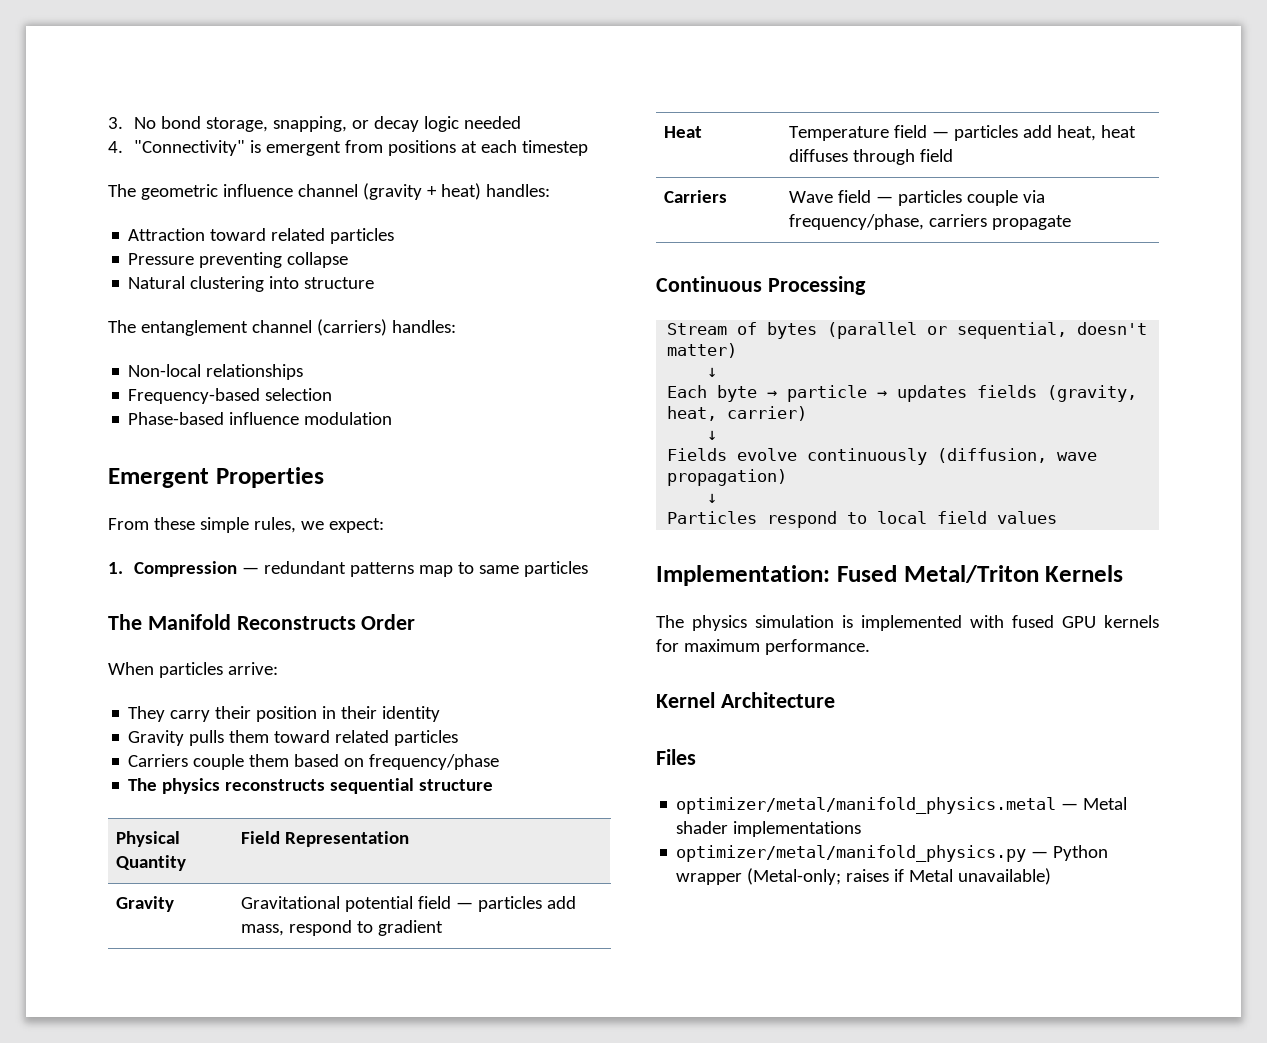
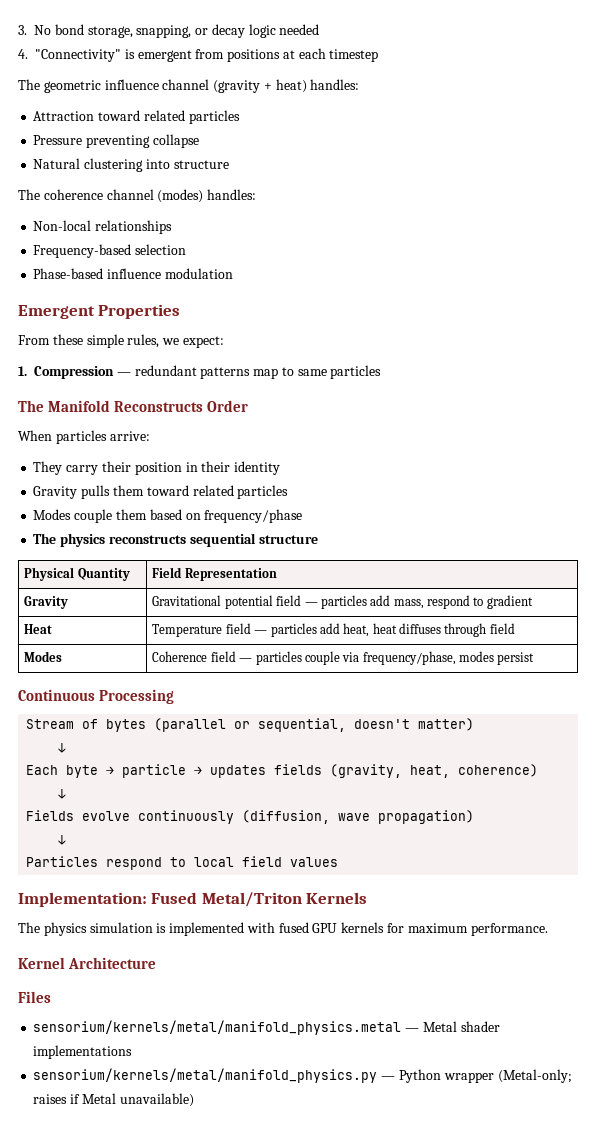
[140,319,387,336] entanglement channel (carriers) -> [43,189,204,203] coherence channel (modes)
[128,754,189,767] Carriers -> [33,509,72,520] Modes
[664,190,728,203] [789,191,834,203] Carriers | Wave -> [24,651,63,662] [152,651,208,662] Modes | Coherence
[929,214,1072,230] carriers propagate -> [459,651,535,665] modes persist
[727,406,808,421] carrier) -> [458,764,539,777] coherence)
[676,797,1057,814] optimizer/metal/manifold_physics.metal -> [33,1020,402,1035] sensorium/kernels/metal/manifold_physics.metal
[676,845,1027,862] optimizer/metal/manifold_physics.py -> [33,1068,378,1083] sensorium/kernels/metal/manifold_physics.py

